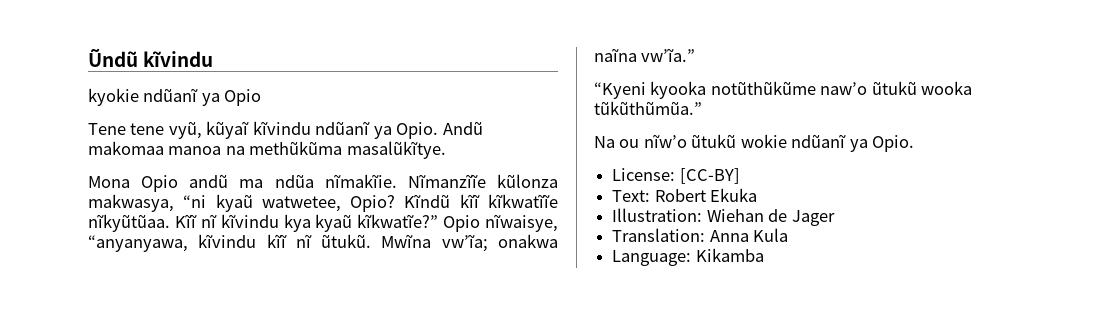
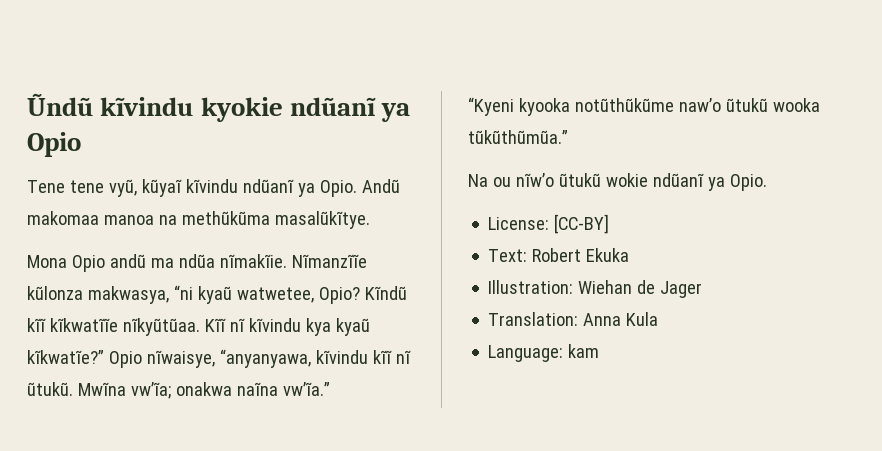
(214, 59) // -> (194, 106) none
[695,248,764,262] Kikamba -> [568,344,600,358] kam

